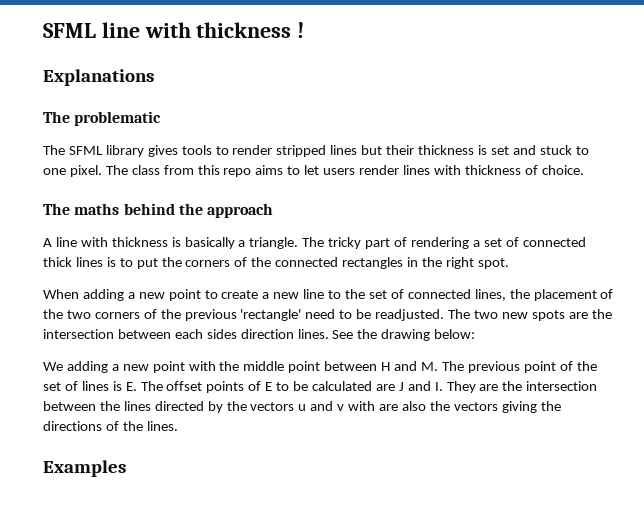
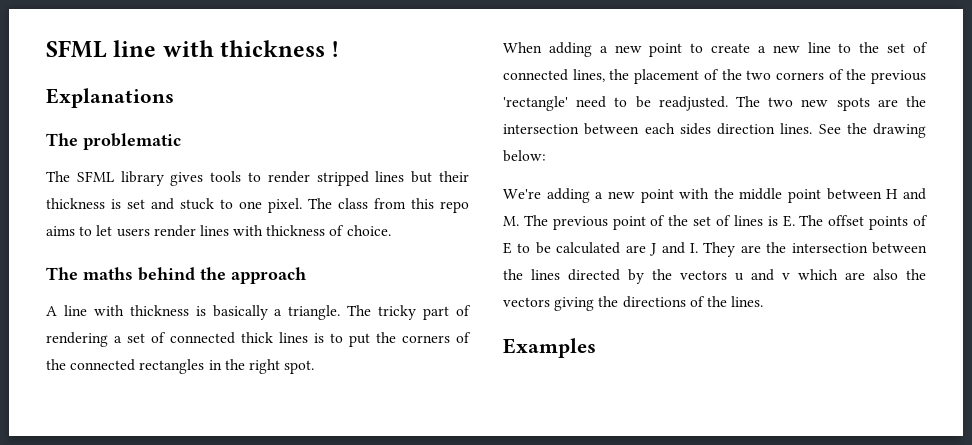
[43,362,63,371] We -> [503,189,541,199] We're
[348,401,376,411] with -> [798,269,838,280] which

